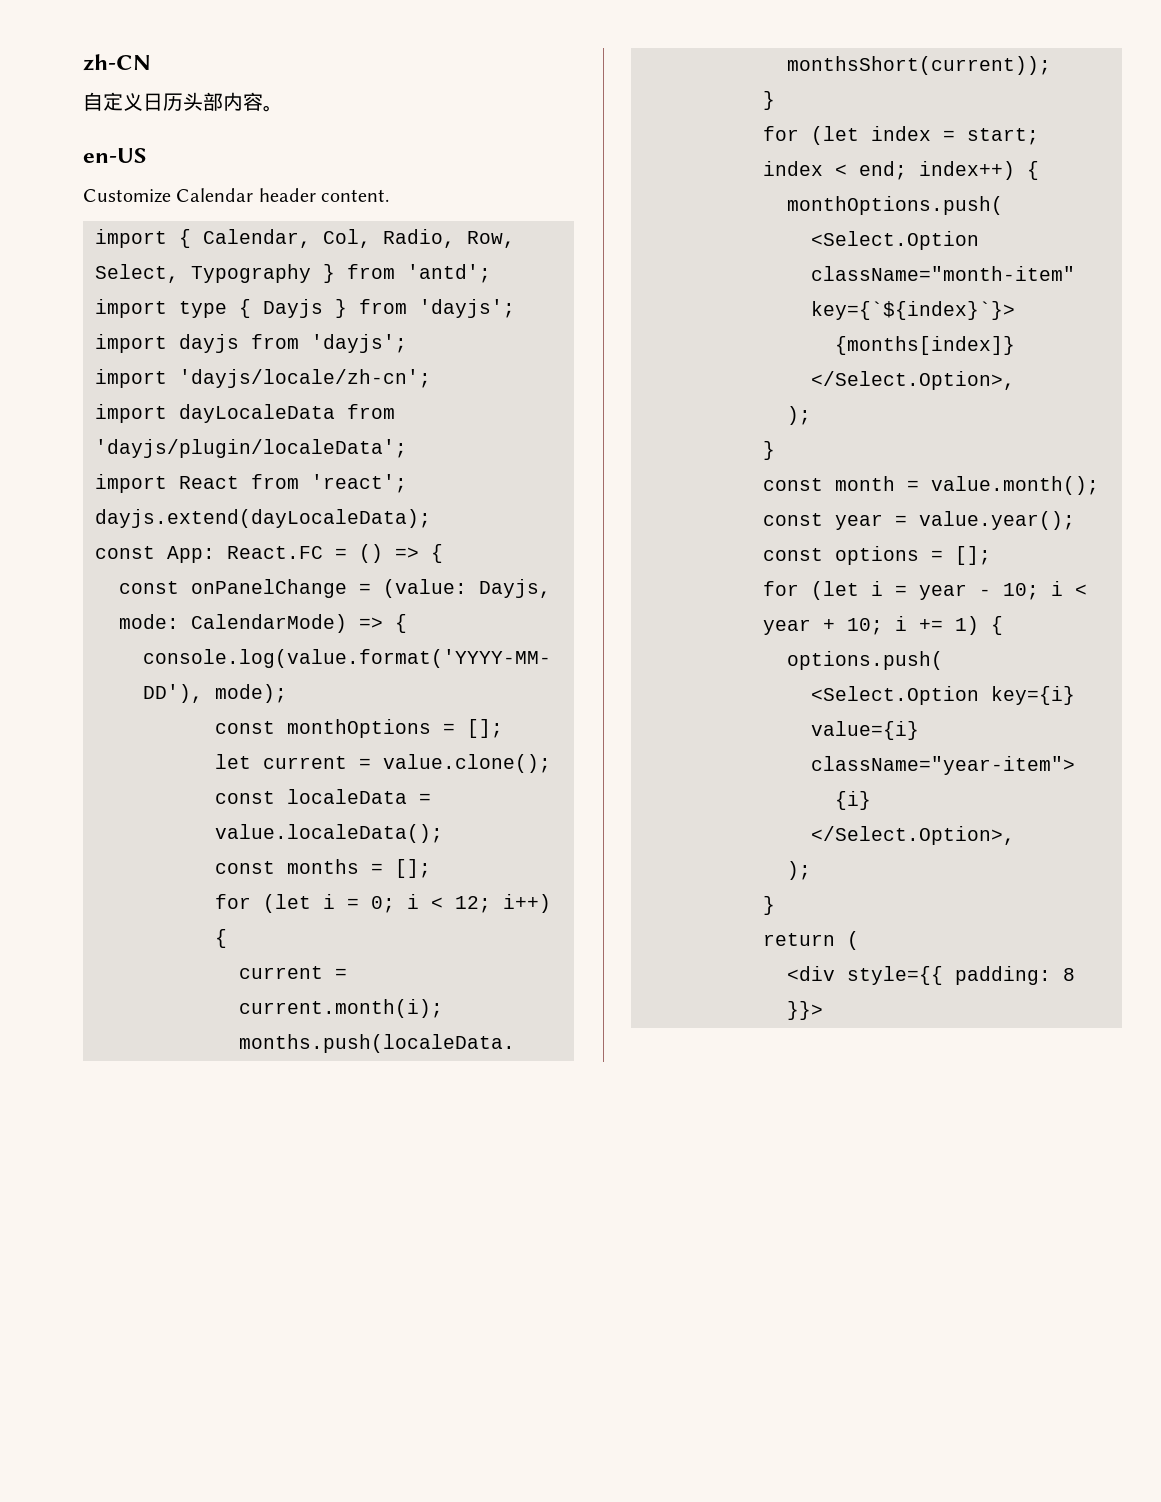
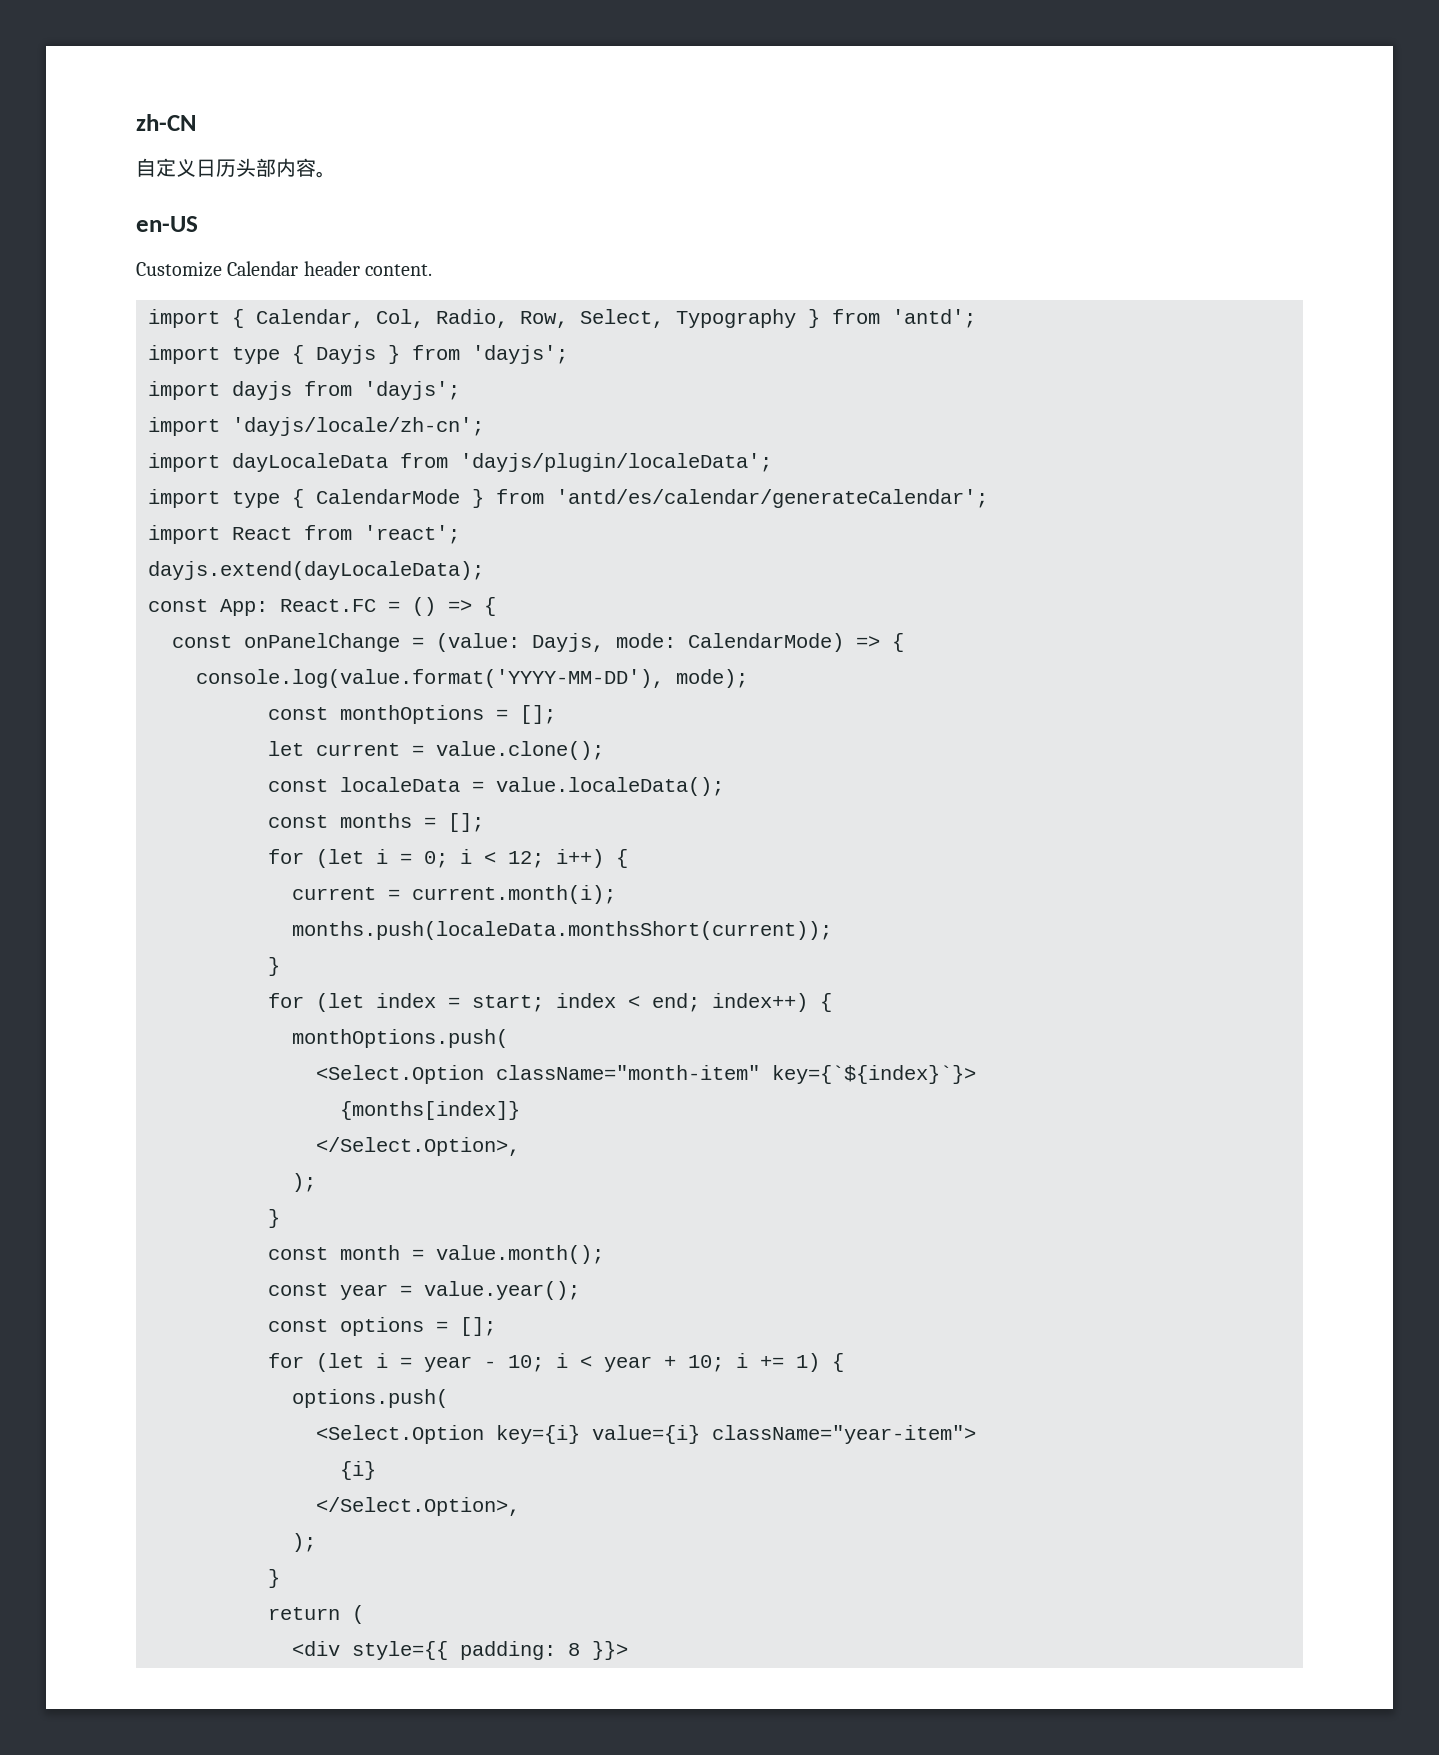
(407, 448) none -> [148,489,988,508] // import type { CalendarMode } from 'antd/es/calendar/generateCalendar';

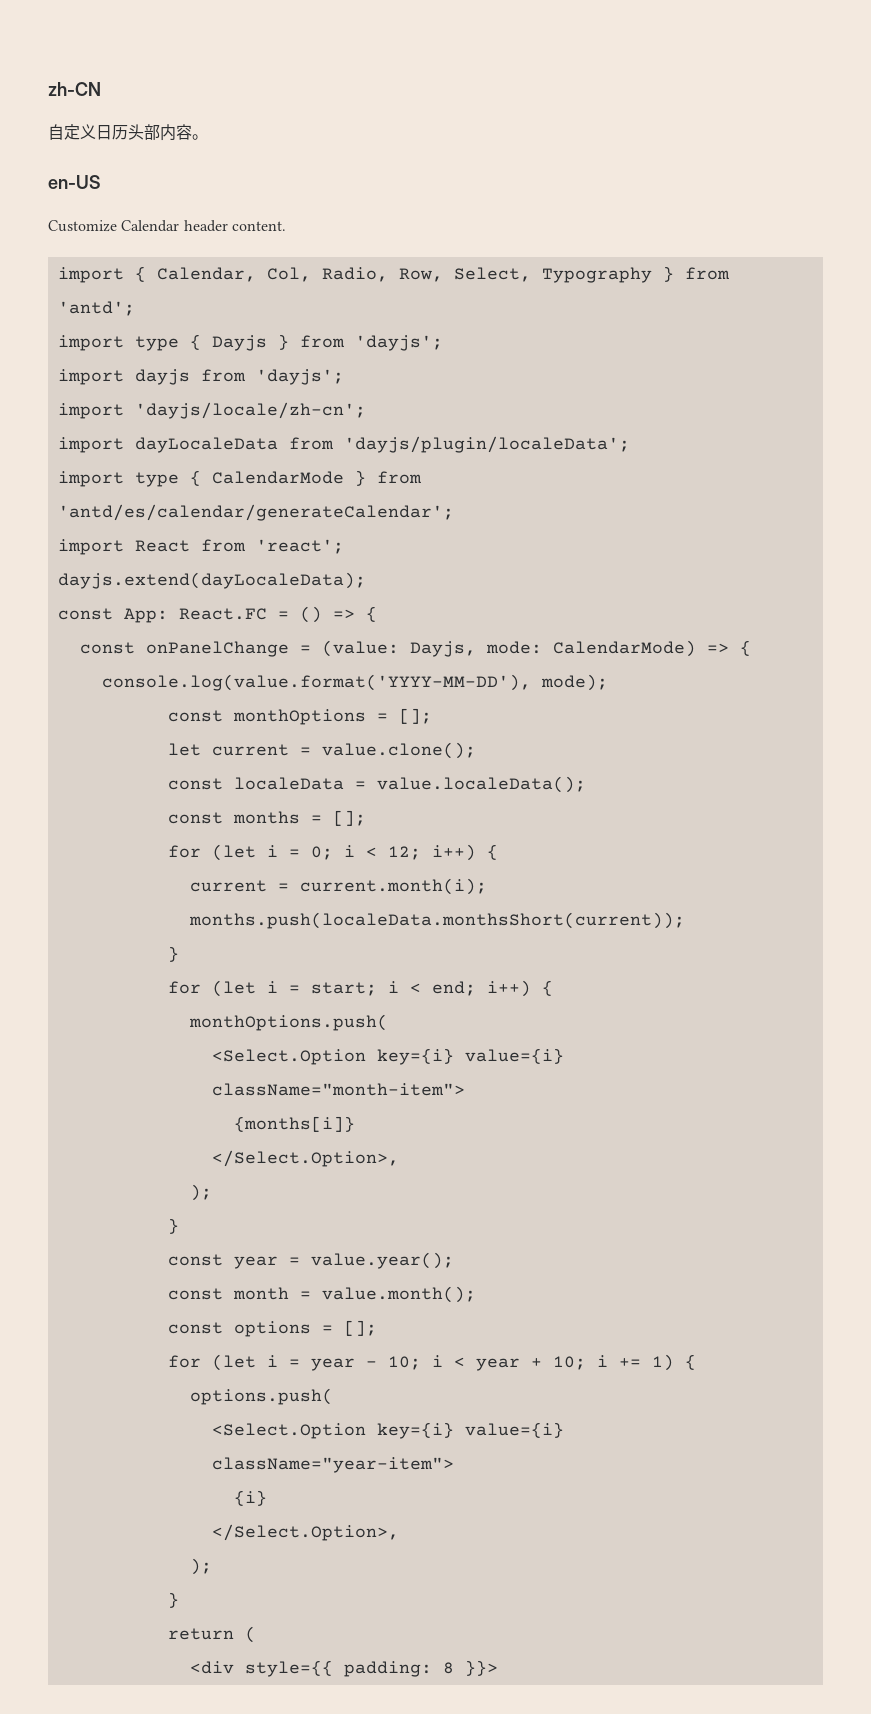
[376,993,436,1008] index -> [266,981,278,993] i
[556,993,616,1008] index -> [387,981,399,993] i
[712,993,808,1012] index++) -> [486,980,531,997] i++)
[496,1065,976,1084] [340,1101,520,1120] [316,1137,520,1156] [292,1173,316,1192] [268,1209,280,1228] className="month-item" key={`${index}`}> // {months[index]} // </Select.Option>, // ); // } -> [376,1048,564,1065] [211,1083,465,1096] [233,1116,355,1132] [211,1150,399,1167] [189,1184,212,1201] [167,1218,179,1234] [167,1252,454,1269] key={i} value={i} className="month-item"> // {months[i]} // </Select.Option>, // ); // } // const year = value.year();
[268,1281,580,1300] // const year = value.year(); -> (476, 1294) none

